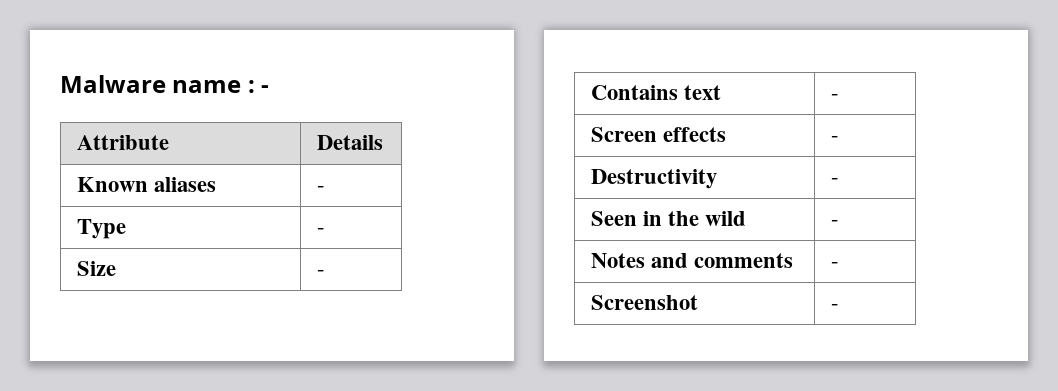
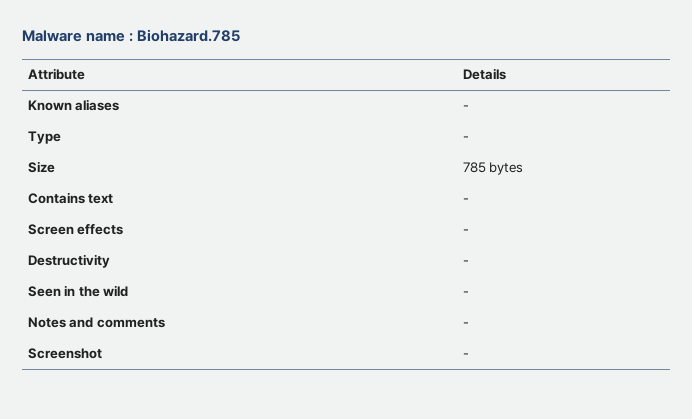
[261,85,270,93] - -> [137,29,241,42] Biohazard.785
[316,270,325,276] - -> [462,162,524,175] 785 bytes

